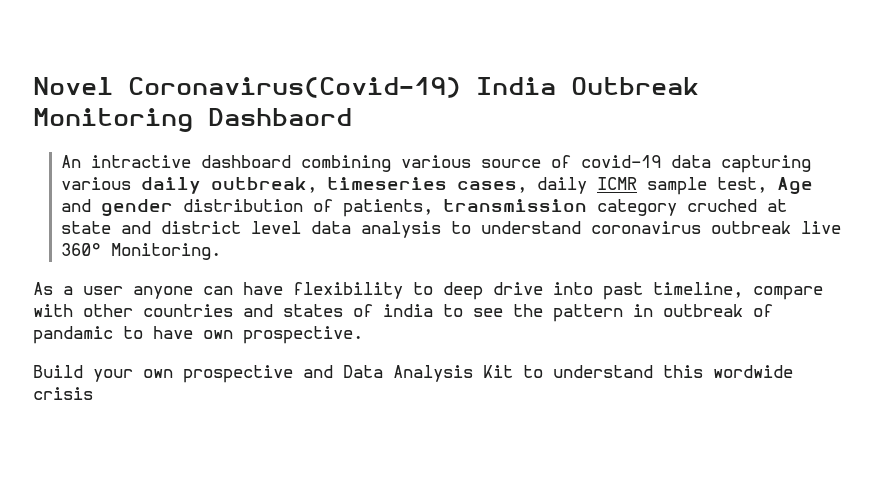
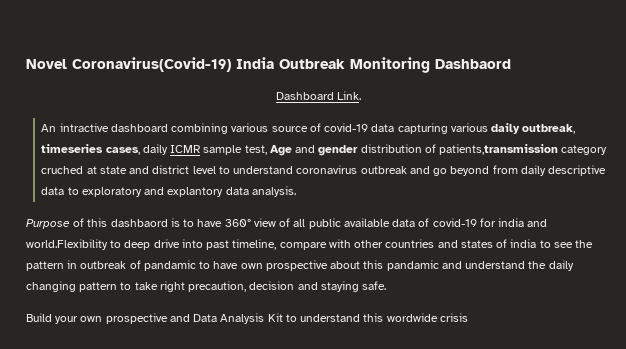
(352, 117) none -> [275,91,362,100] // Dashboard Link.
[343,199,588,217] patients, transmission -> [439,144,559,155] patients,transmission
[311,221,442,238] data analysis -> (216, 170) none
[801,221,842,234] [61,243,222,260] [33,282,403,299] live 360° Monitoring. // As a user anyone can have flexibility -> [409,165,607,176] [41,186,296,197] [26,218,548,229] [26,239,108,250] and go beyond from daily descriptive data to exploratory and explantory data analysis. // Purpose of this dashbaord is to have 360° view of all public available data of covid-19 for india and world.Flexibility
[243,326,363,344] prospective. -> [265,260,574,271] [26,281,387,292] prospective about this pandamic and understand the daily changing pattern to take right precaution, decision and staying safe.

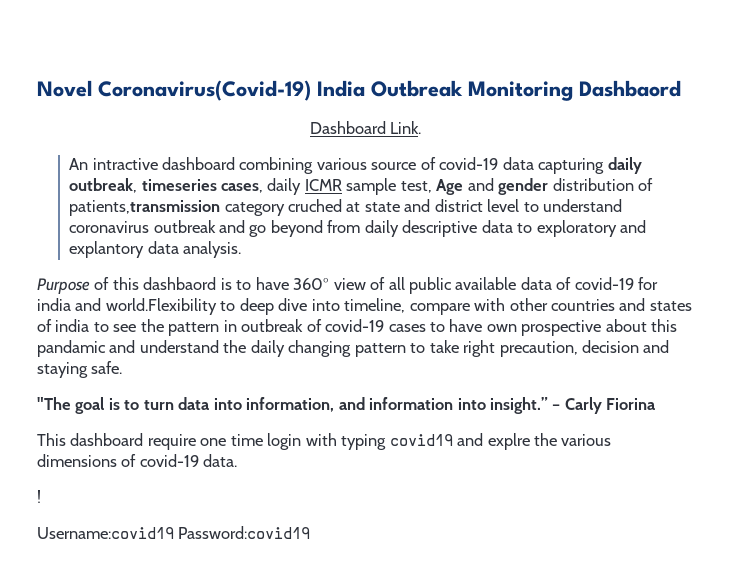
[450,123,488,132] various -> (605, 166) none
[153,239,230,250] drive into past -> [278,298,340,311] dive into
[143,260,196,271] pandamic -> [325,319,426,332] covid-19 cases
[26,313,468,324] Build your own prospective and Data Analysis Kit to understand this wordwide crisis -> [37,397,657,414] [37,433,612,450] [37,454,238,467] [37,490,41,503] [37,526,311,539] "The goal is to turn data into information, and information into insight.” – Carly Fiorina // This dashboard require one time login with typing covid19 and explre the various dimensions of covid-19 data. // ! // Username:covid19 Password:covid19

